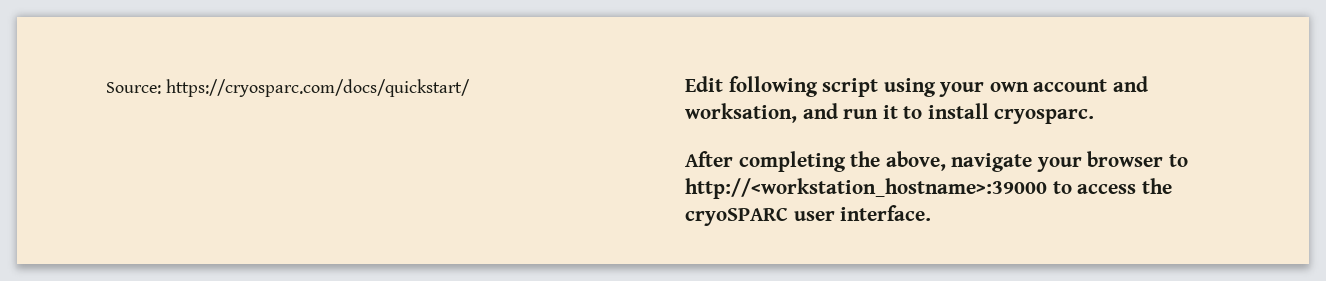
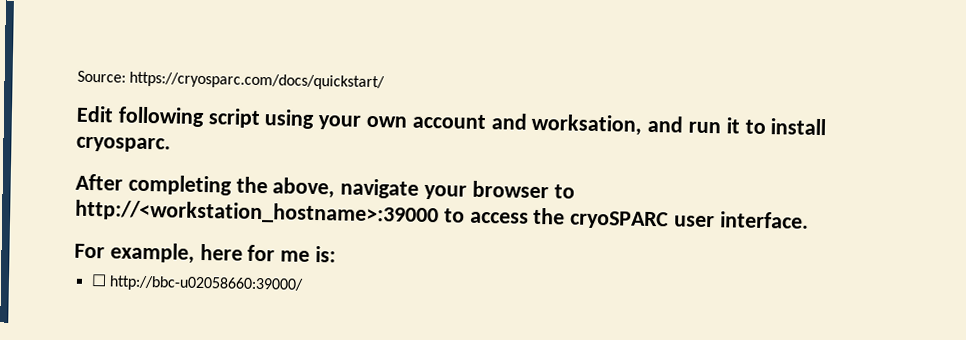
(932, 213) none -> [74,242,337,264] [90,274,304,293] // For example, here for me is: // ☐ http://bbc-u02058660:39000/

